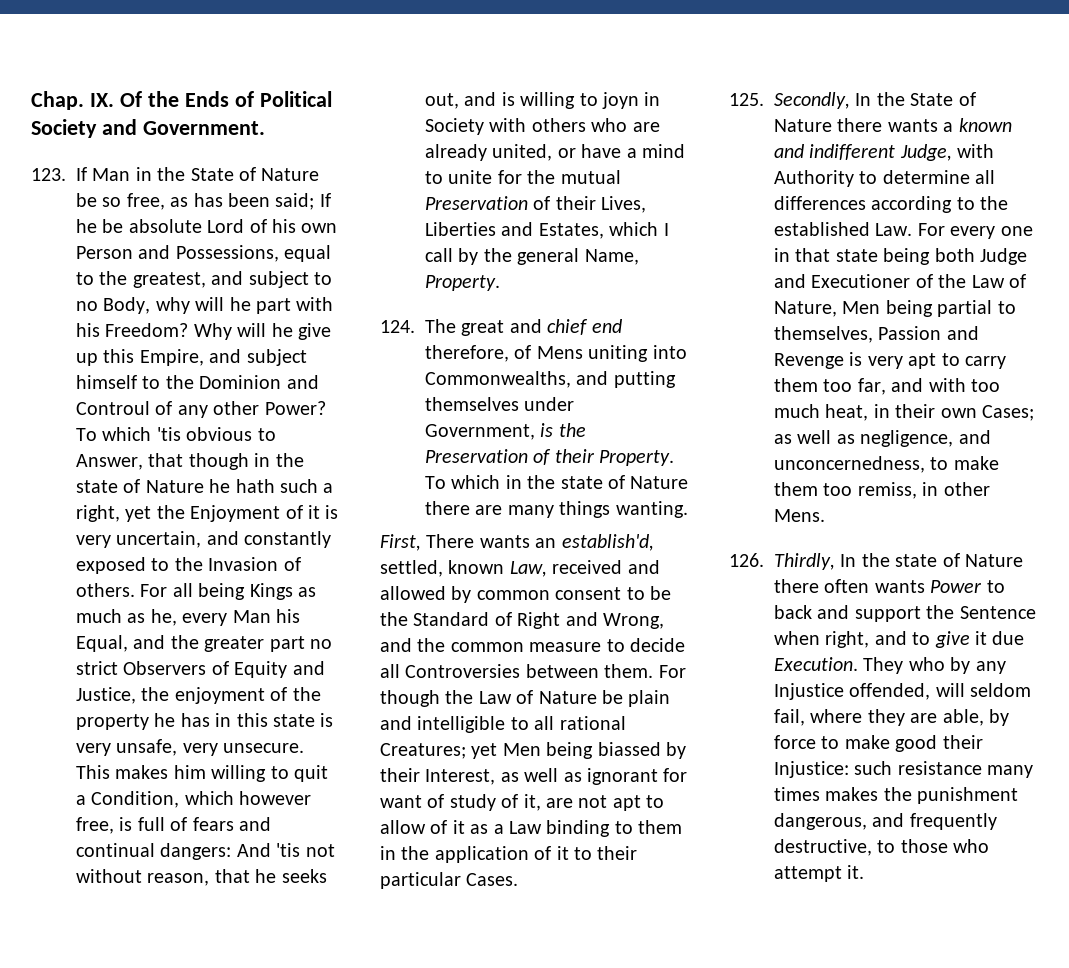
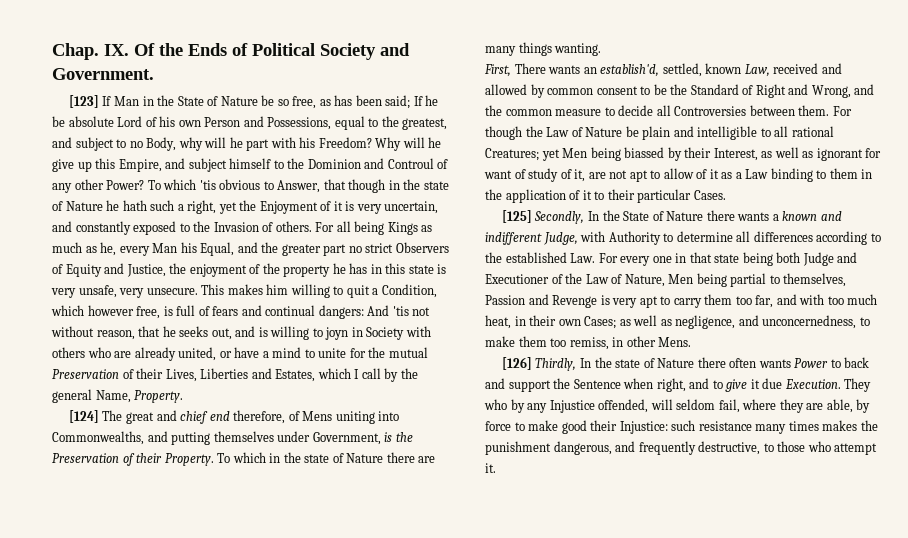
[31,168,66,181] 123. -> [68,95,99,108] [123]
[380,320,415,333] 124. -> [68,410,99,423] [124]
[729,93,764,106] 125. -> [501,210,532,223] [125]
[729,553,764,567] 126. -> [501,357,532,370] [126]

